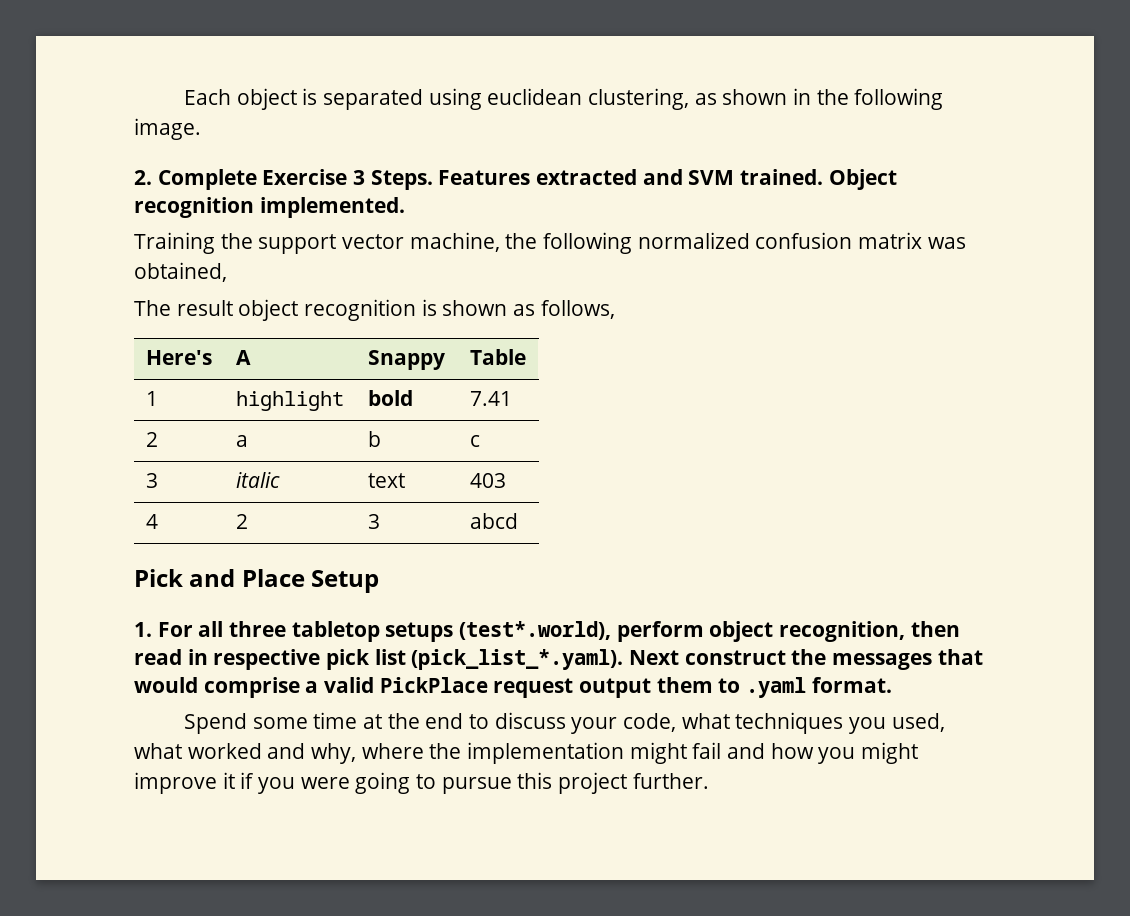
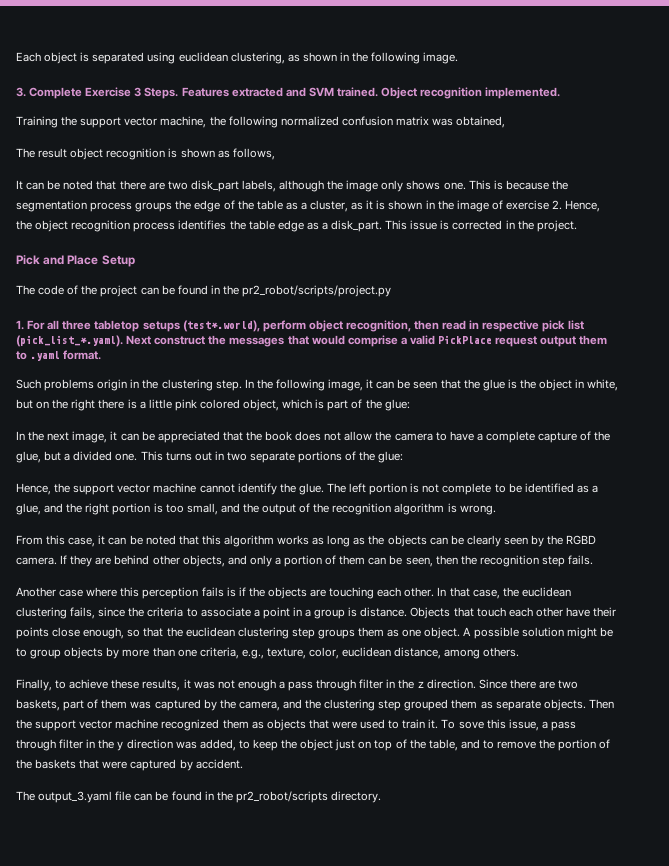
[134,170,152,185] 2. -> [16,87,26,97] 3.
[145,350,212,365] [235,350,251,365] [367,350,445,370] [469,349,526,365] [145,391,158,406] [235,391,344,411] [367,390,413,406] [469,391,512,406] [145,432,158,447] [235,435,248,447] [367,431,381,447] [469,435,480,447] [145,473,158,488] [235,472,280,488] [367,473,405,488] [469,473,506,488] [145,514,158,529] [235,514,248,529] [367,514,380,529] [469,513,518,529] [134,569,380,593] // Here's | A | Snappy | Table // 1 | highlight | bold | 7.41 // 2 | a | b | c // 3 | italic | text | 403 // 4 | 2 | 3 | abcd // Pick and Place Setup -> [16,180,568,192] [16,200,601,212] [16,220,577,232] [16,255,135,267] [16,285,392,297] // It can be noted that there are two disk_part labels, although the image only shows one. This is because the segmentation process groups the edge of the table as a cluster, as it is shown in the image of exercise 2. Hence, the object recognition process identifies the table edge as a disk_part. This issue is corrected in the project. // Pick and Place Setup // The code of the project can be found in the pr2_robot/scripts/project.py
[183,712,945,734] [134,742,919,764] [134,772,709,794] Spend some time at the end to discuss your code, what techniques you used, what worked and why, where the implementation might fail and how you might improve it if you were going to pursue this project further. -> [16,379,619,391] [16,399,410,411] [16,431,611,443] [16,451,404,463] [16,483,598,495] [16,503,496,515] [16,535,597,547] [16,555,594,567] [16,587,571,599] [16,607,617,619] [16,627,613,639] [16,647,520,659] [16,679,579,691] [16,699,614,711] [16,719,576,731] [16,739,611,751] [16,759,243,771] [16,791,381,803] Such problems origin in the clustering step. In the following image, it can be seen that the glue is the object in white, but on the right there is a little pink colored object, which is part of the glue: // In the next image, it can be appreciated that the book does not allow the camera to have a complete capture of the glue, but a divided one. This turns out in two separate portions of the glue: // Hence, the support vector machine cannot identify the glue. The left portion is not complete to be identified as a glue, and the right portion is too small, and the output of the recognition algorithm is wrong. // From this case, it can be noted that this algorithm works as long as the objects can be clearly seen by the RGBD camera. If they are behind other objects, and only a portion of them can be seen, then the recognition step fails. // Another case where this perception fails is if the objects are touching each other. In that case, the euclidean clustering fails, since the criteria to associate a point in a group is distance. Objects that touch each other have their points close enough, so that the euclidean clustering step groups them as one object. A possible solution might be to group objects by more than one criteria, e.g., texture, color, euclidean distance, among others. // Finally, to achieve these results, it was not enough a pass through filter in the z direction. Since there are two baskets, part of them was captured by the camera, and the clustering step grouped them as separate objects. Then the support vector machine recognized them as objects that were used to train it. To sove this issue, a pass through filter in the y direction was added, to keep the object just on top of the table, and to remove the portion of the baskets that were captured by accident. // The output_3.yaml file can be found in the pr2_robot/scripts directory.

